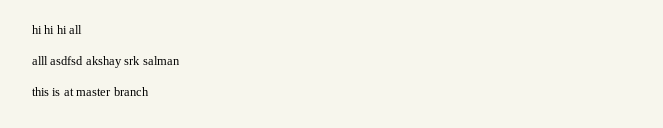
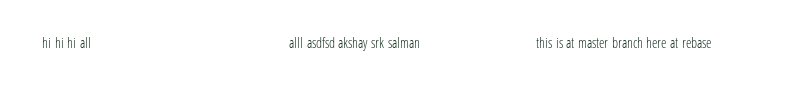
(149, 91) none -> [646,37,711,48] here at rebase

